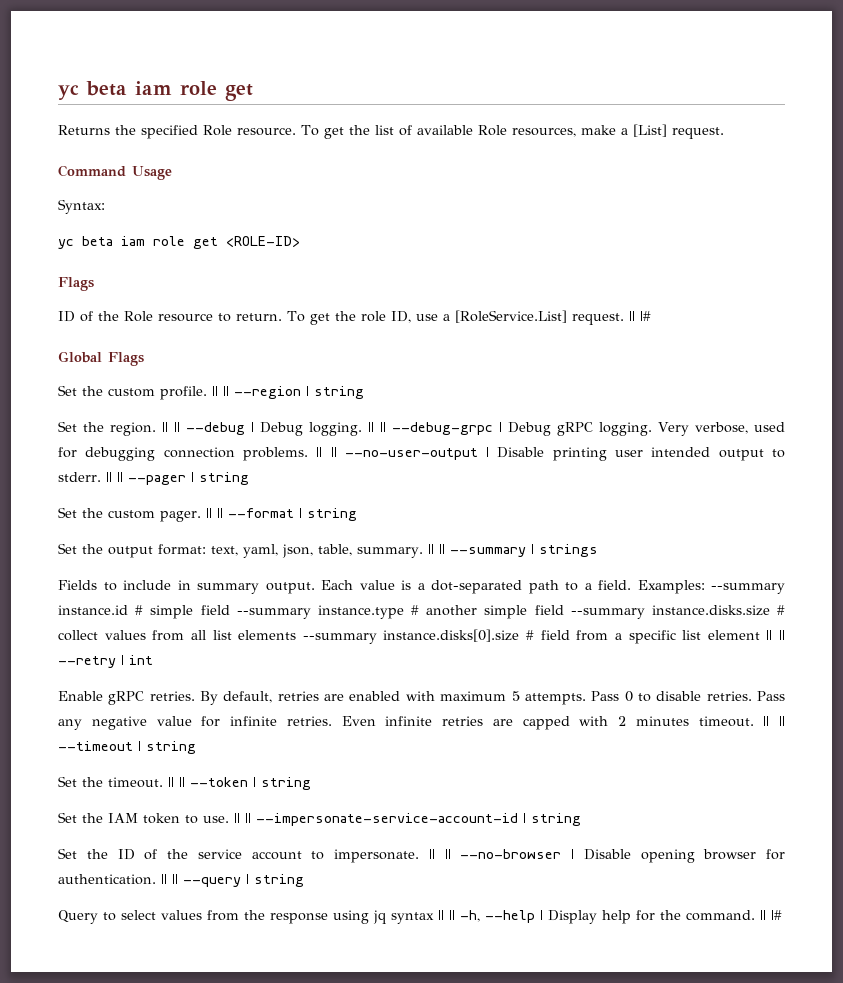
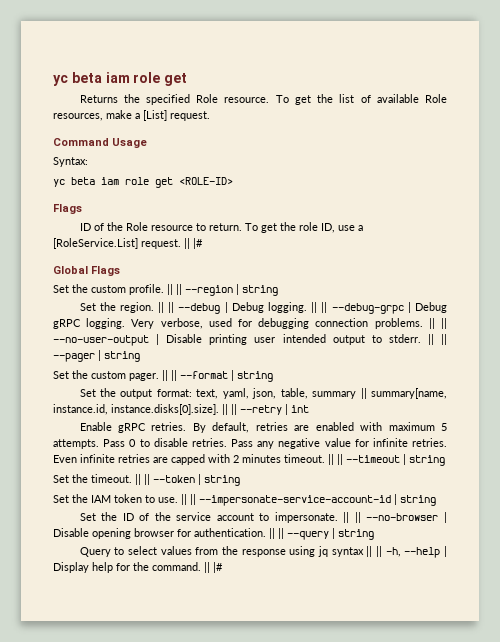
[357,544,598,558] [58,580,785,594] [58,605,785,619] [58,629,760,644] summary. || || --summary | strings // Fields to include in summary output. Each value is a dot-separated path to a field. Examples: --summary instance.id # simple field --summary instance.type # another simple field --summary instance.disks.size # collect values from all list elements --summary instance.disks[0].size # field from a specific list element -> [312,388,447,399] [53,404,219,415] summary || summary[name, instance.id, instance.disks[0].size].

